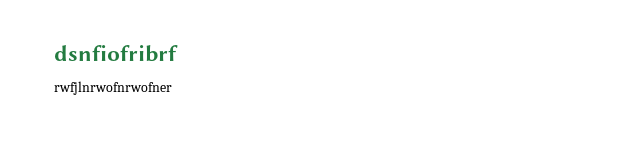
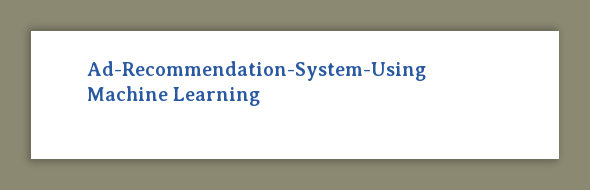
[54,45,178,62] [54,81,172,95] dsnfiofribrf // rwfjlnrwofnrwofner -> [87,61,426,81] [87,86,261,106] Ad-Recommendation-System-Using Machine Learning

